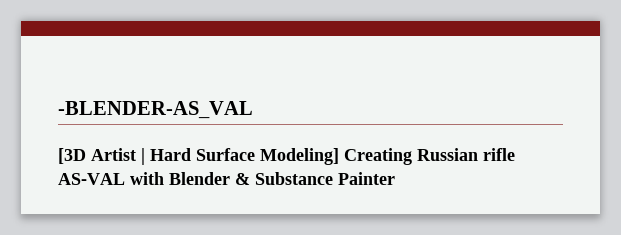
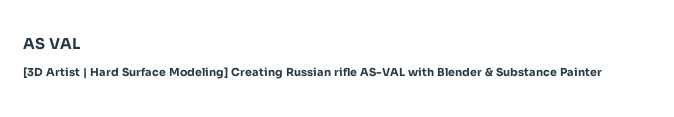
[58,101,253,119] -BLENDER-AS_VAL -> [23,37,81,50] AS VAL

